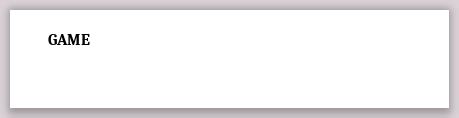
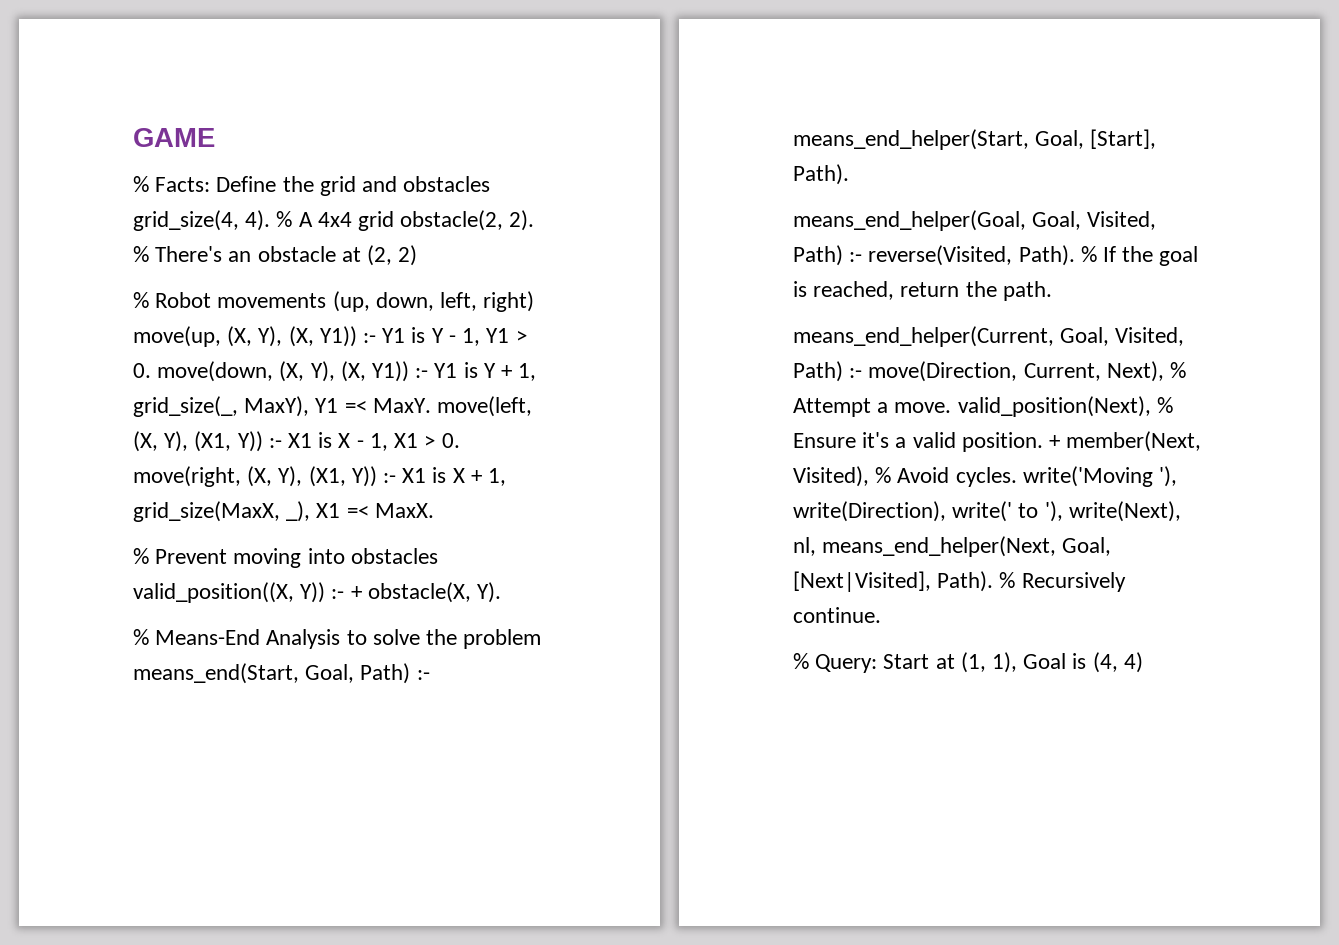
(90, 39) none -> [133,176,491,196] [133,210,535,231] [133,245,418,266] [133,291,535,312] [133,326,527,347] [133,361,537,382] [133,396,533,417] [133,431,460,452] [133,466,507,487] [133,501,434,522] [133,548,438,568] [133,582,502,603] [133,629,542,649] [133,663,430,684] [793,129,1157,150] [793,164,849,185] [793,210,1157,231] [793,245,1199,266] [793,281,1052,301] [793,326,1185,347] [793,361,1187,382] [793,396,1173,417] [793,431,1202,452] [793,466,1178,487] [793,501,1181,522] [793,536,1112,557] [793,571,1126,592] [793,607,881,623] [793,652,1143,673] // % Facts: Define the grid and obstacles grid_size(4, 4). % A 4x4 grid obstacle(2, 2). % There's an obstacle at (2, 2) // % Robot movements (up, down, left, right) move(up, (X, Y), (X, Y1)) :- Y1 is Y - 1, Y1 > 0. move(down, (X, Y), (X, Y1)) :- Y1 is Y + 1, grid_size(_, MaxY), Y1 =< MaxY. move(left, (X, Y), (X1, Y)) :- X1 is X - 1, X1 > 0. move(right, (X, Y), (X1, Y)) :- X1 is X + 1, grid_size(MaxX, _), X1 =< MaxX. // % Prevent moving into obstacles valid_position((X, Y)) :- + obstacle(X, Y). // % Means-End Analysis to solve the problem means_end(Start, Goal, Path) :- means_end_helper(Start, Goal, [Start], Path). // means_end_helper(Goal, Goal, Visited, Path) :- reverse(Visited, Path). % If the goal is reached, return the path. // means_end_helper(Current, Goal, Visited, Path) :- move(Direction, Current, Next), % Attempt a move. valid_position(Next), % Ensure it's a valid position. + member(Next, Visited), % Avoid cycles. write('Moving '), write(Direction), write(' to '), write(Next), nl, means_end_helper(Next, Goal, [Next|Visited], Path). % Recursively continue. // % Query: Start at (1, 1), Goal is (4, 4)

